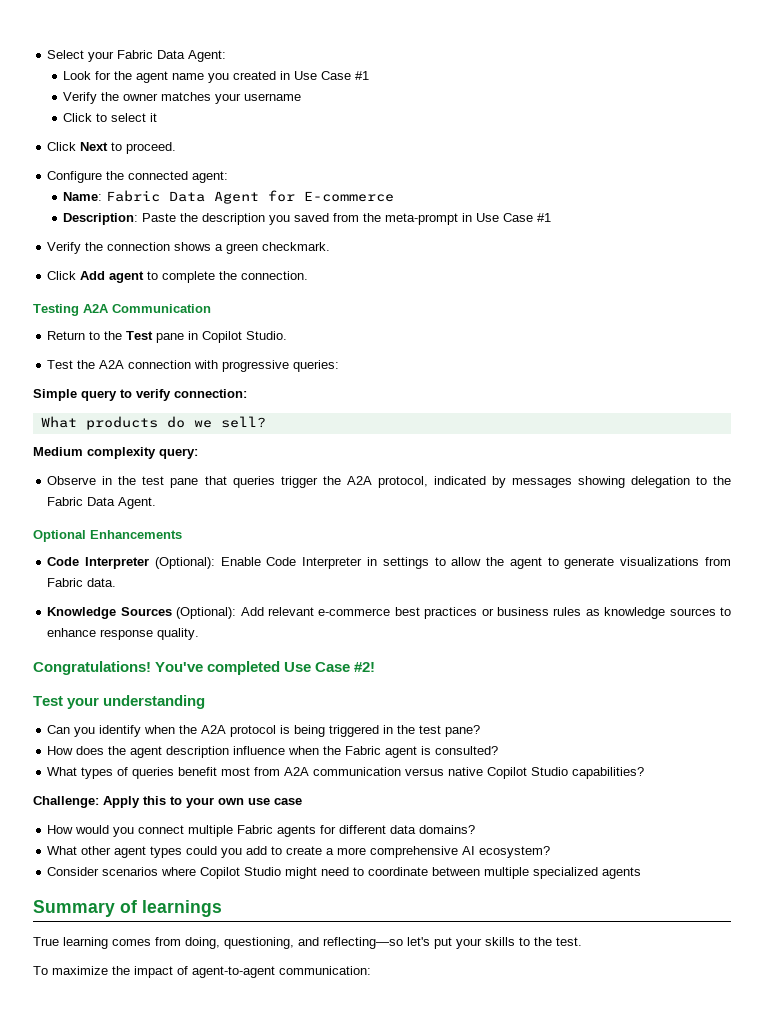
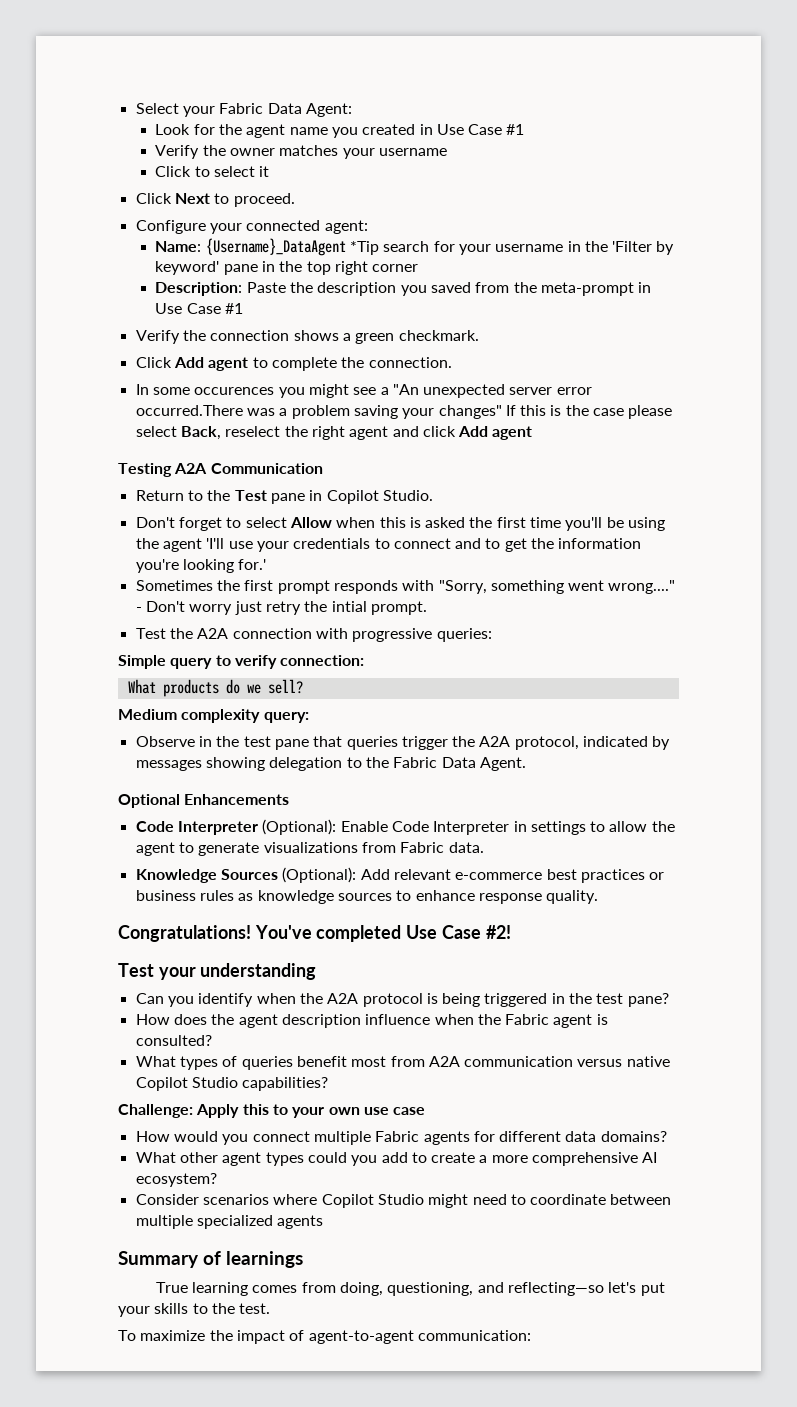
[106,171,125,180] the -> [209,223,242,234] your
[106,190,395,204] Fabric Data Agent for E-commerce -> [205,238,675,256] [155,261,419,275] {Username}_DataAgent *Tip search for your username in the 'Filter by keyword' pane in the top right corner
(309, 275) none -> [135,384,592,398] [135,405,673,419] [135,426,533,440] // In some occurences you might see a "An unexpected server error occurred.There was a problem saving your changes" If this is the case please select Back, reselect the right agent and click Add agent
(288, 335) none -> [135,517,666,531] [135,538,642,552] [135,559,267,573] [135,580,676,594] [135,601,427,615] // Don't forget to select Allow when this is asked the first time you'll be using the agent 'I'll use your credentials to connect and to get the information you're looking for.' // Sometimes the first prompt responds with "Sorry, something went wrong...." - Don't worry just retry the intial prompt.

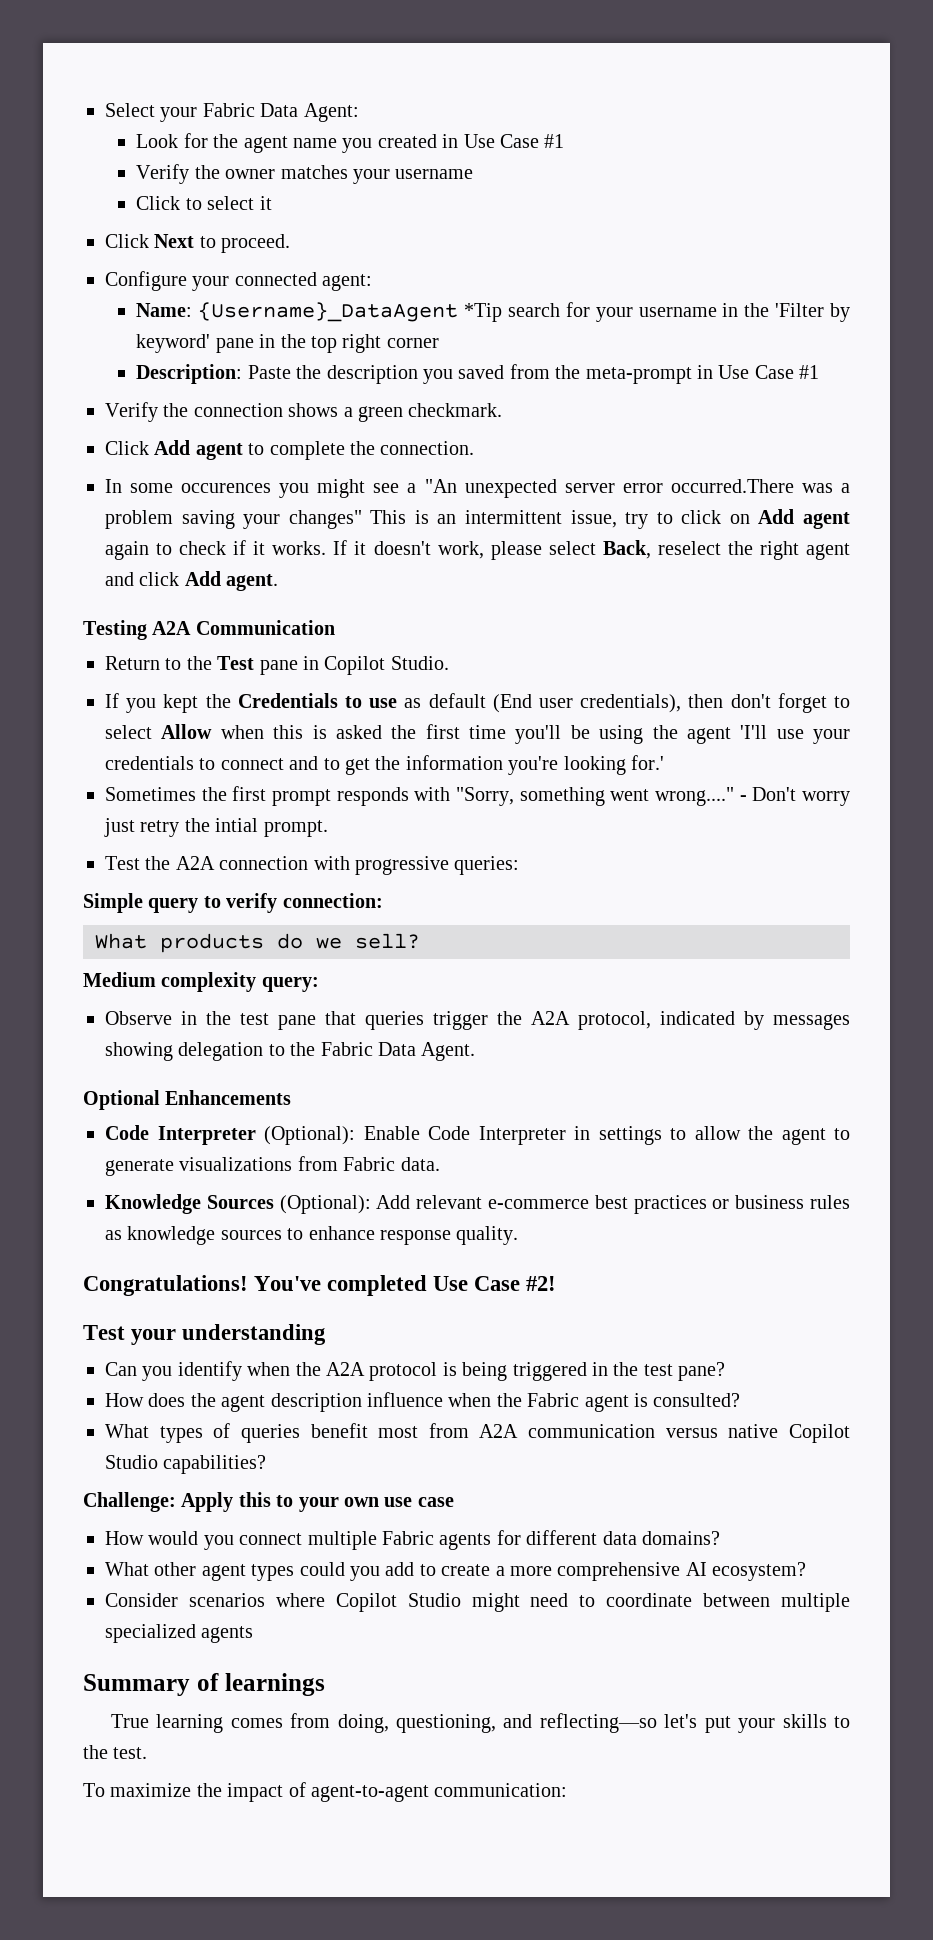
[505,405,625,416] If this is the case -> [370,509,850,529] [105,540,484,560] This is an intermittent issue, try to click on Add agent again to check if it works. If it doesn't work,
[492,426,533,440] agent -> [226,574,279,591] agent.
[135,517,175,528] Don't -> [105,693,771,713] If you kept the Credentials to use as default (End user credentials), then don't

